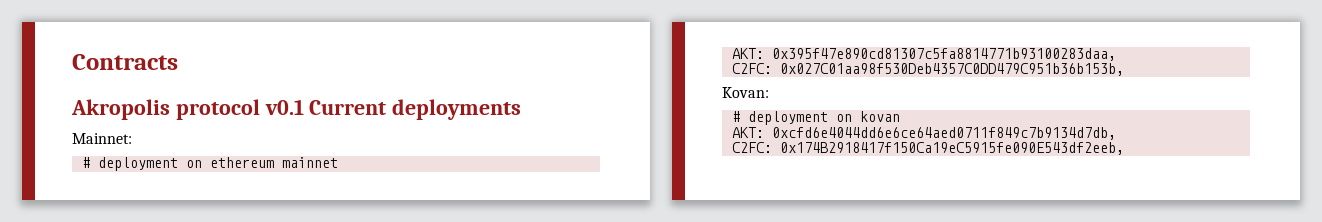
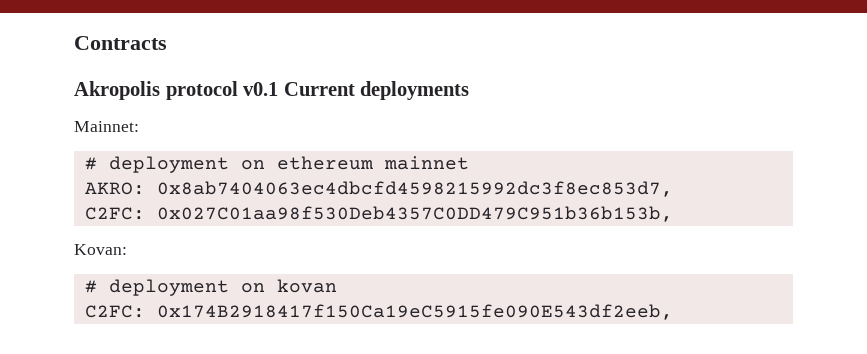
[731,48,1116,61] AKT: 0x395f47e890cd81307c5fa8814771b93100283daa, -> [84,181,673,197] AKRO: 0x8ab7404063ec4dbcfd4598215992dc3f8ec853d7,
[731,127,1116,140] // AKT: 0xcfd6e4044dd6e6ce64aed0711f849c7b9134d7db, -> (337, 286) none

